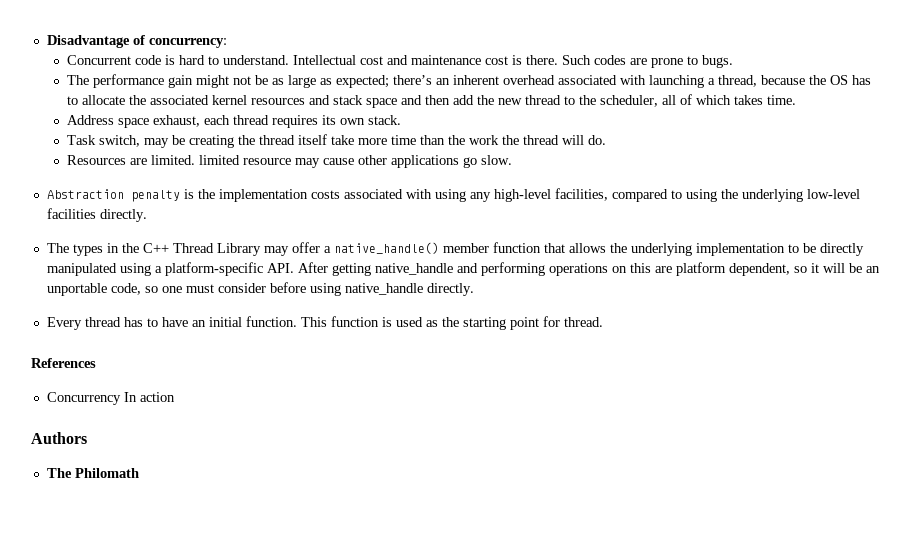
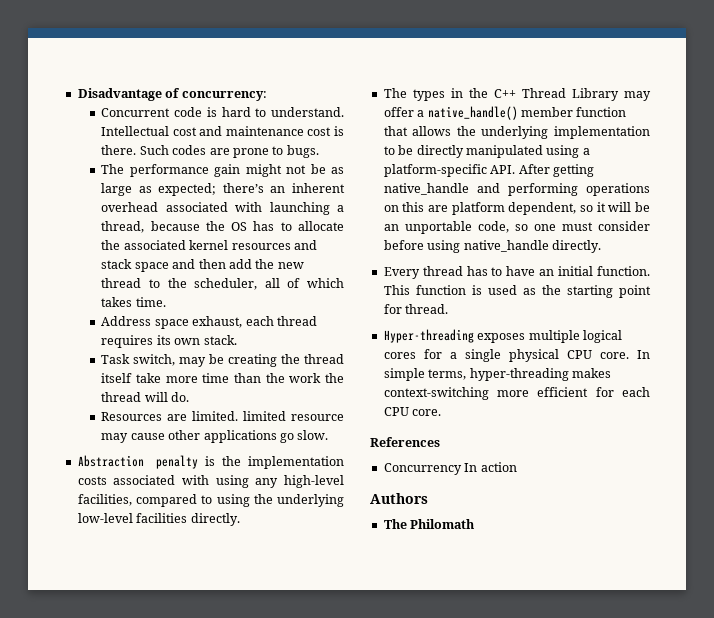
(603, 322) none -> [383,329,622,343] [383,349,650,362] [383,368,611,381] [383,387,650,400] [383,407,442,416] // Hyper-threading exposes multiple logical cores for a single physical CPU core. In simple terms, hyper-threading makes context-switching more efficient for each CPU core.

